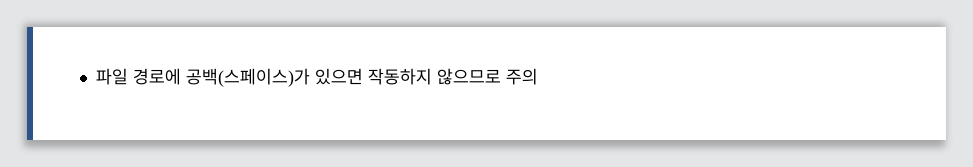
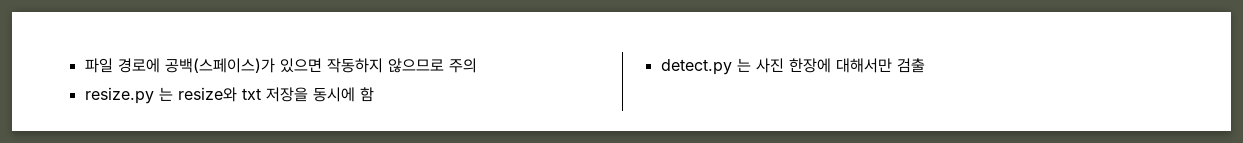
(538, 76) none -> [84,87,374,104] [660,58,925,75] // resize.py 는 resize와 txt 저장을 동시에 함 // detect.py 는 사진 한장에 대해서만 검출

